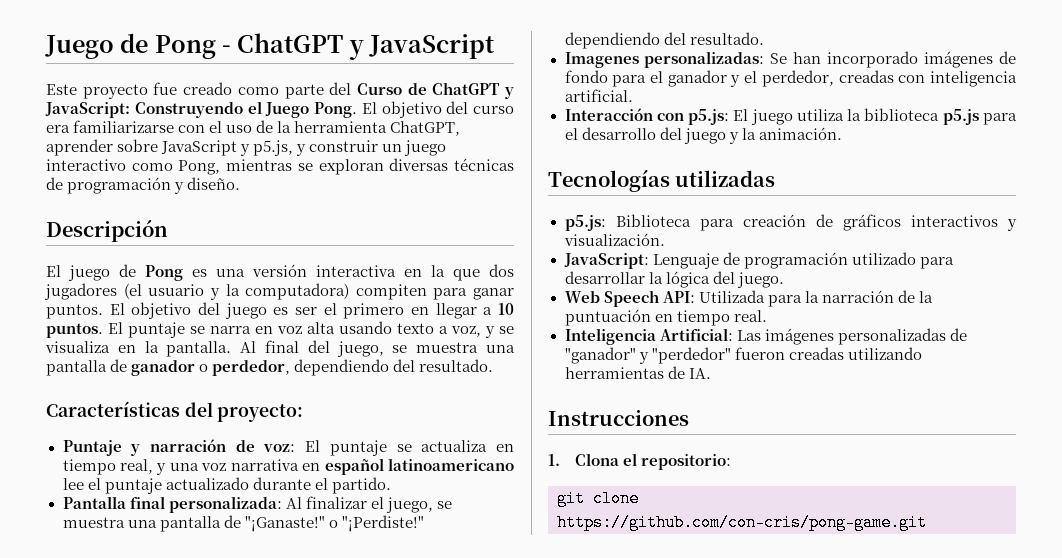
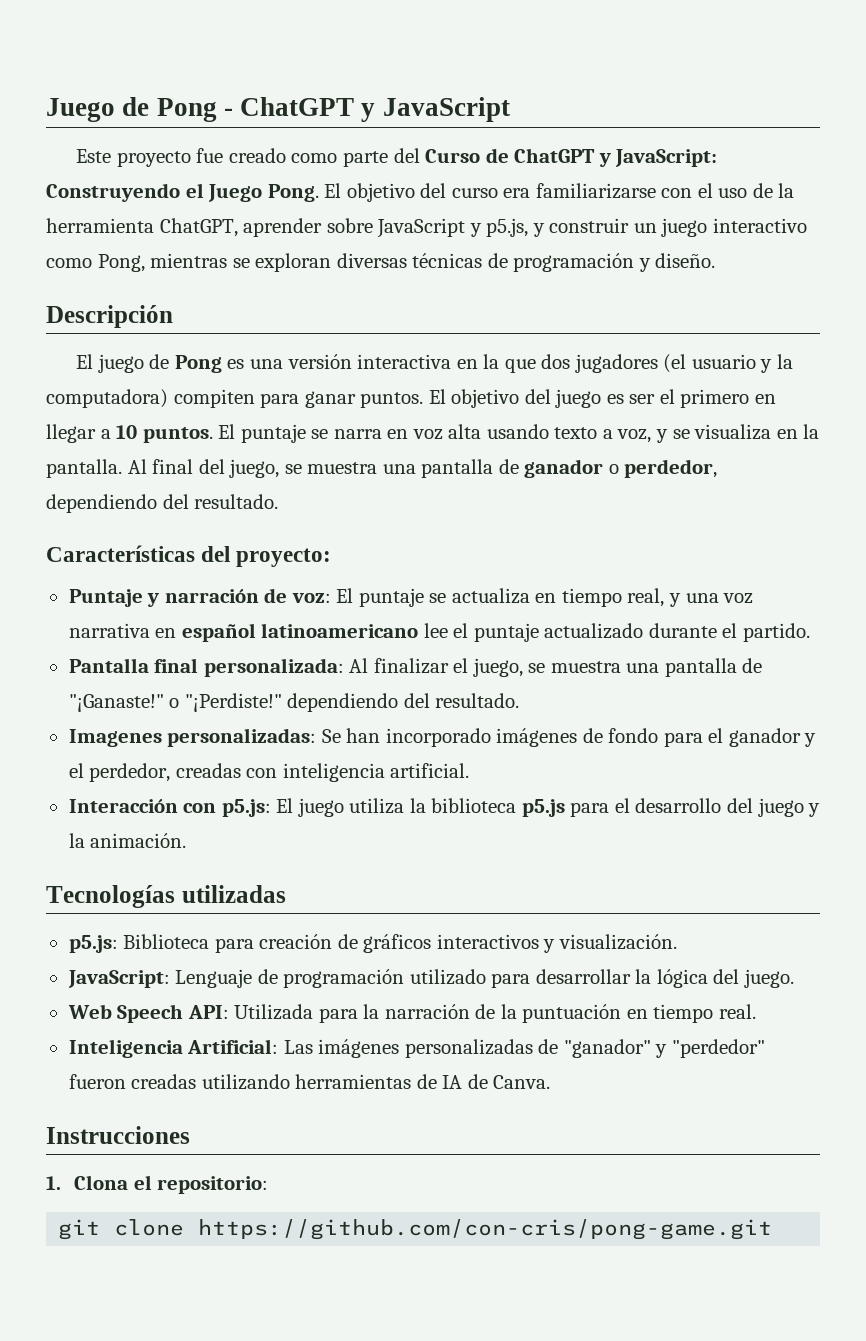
[688,368,711,379] IA. -> [442,1074,551,1089] IA de Canva.

